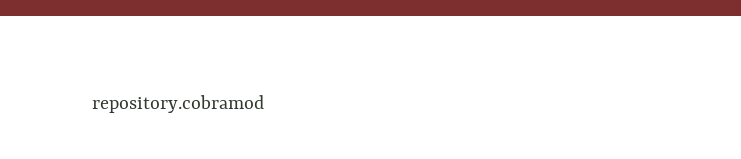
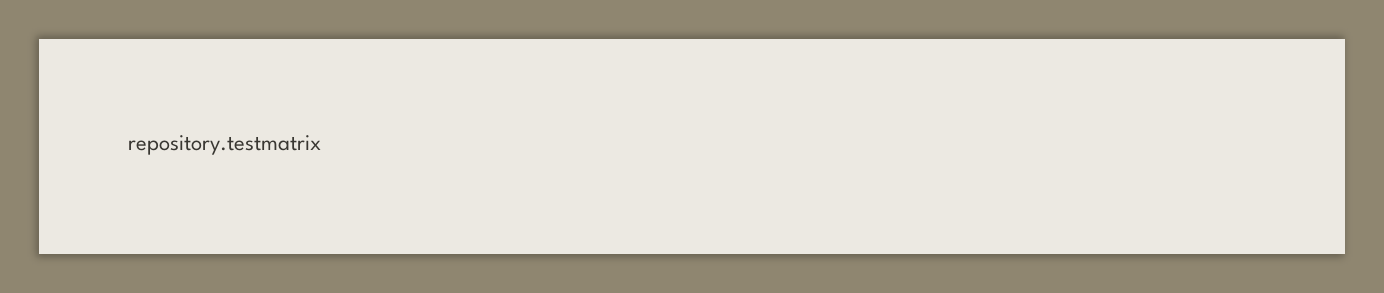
[92,95,264,113] repository.cobramod -> [128,135,321,155] repository.testmatrix

